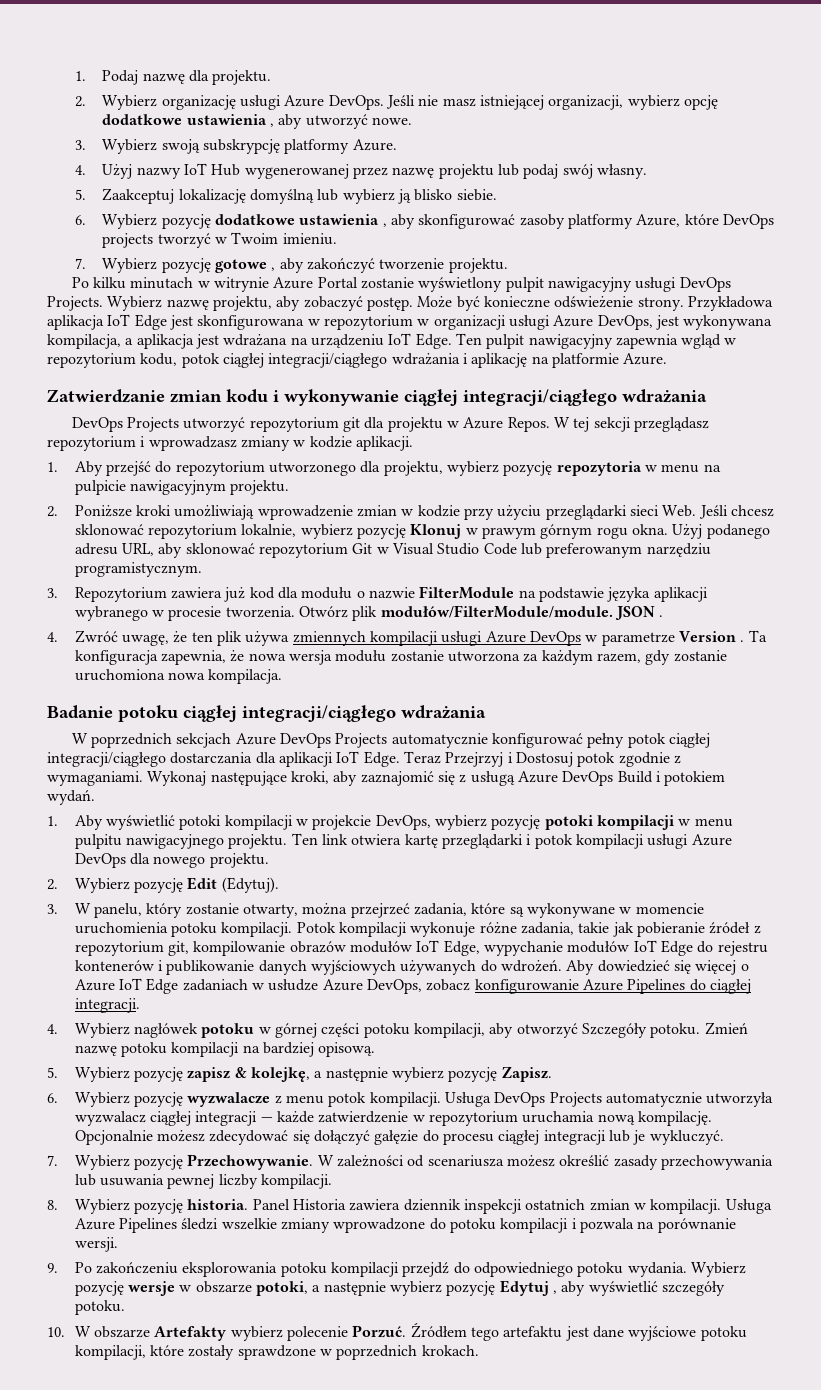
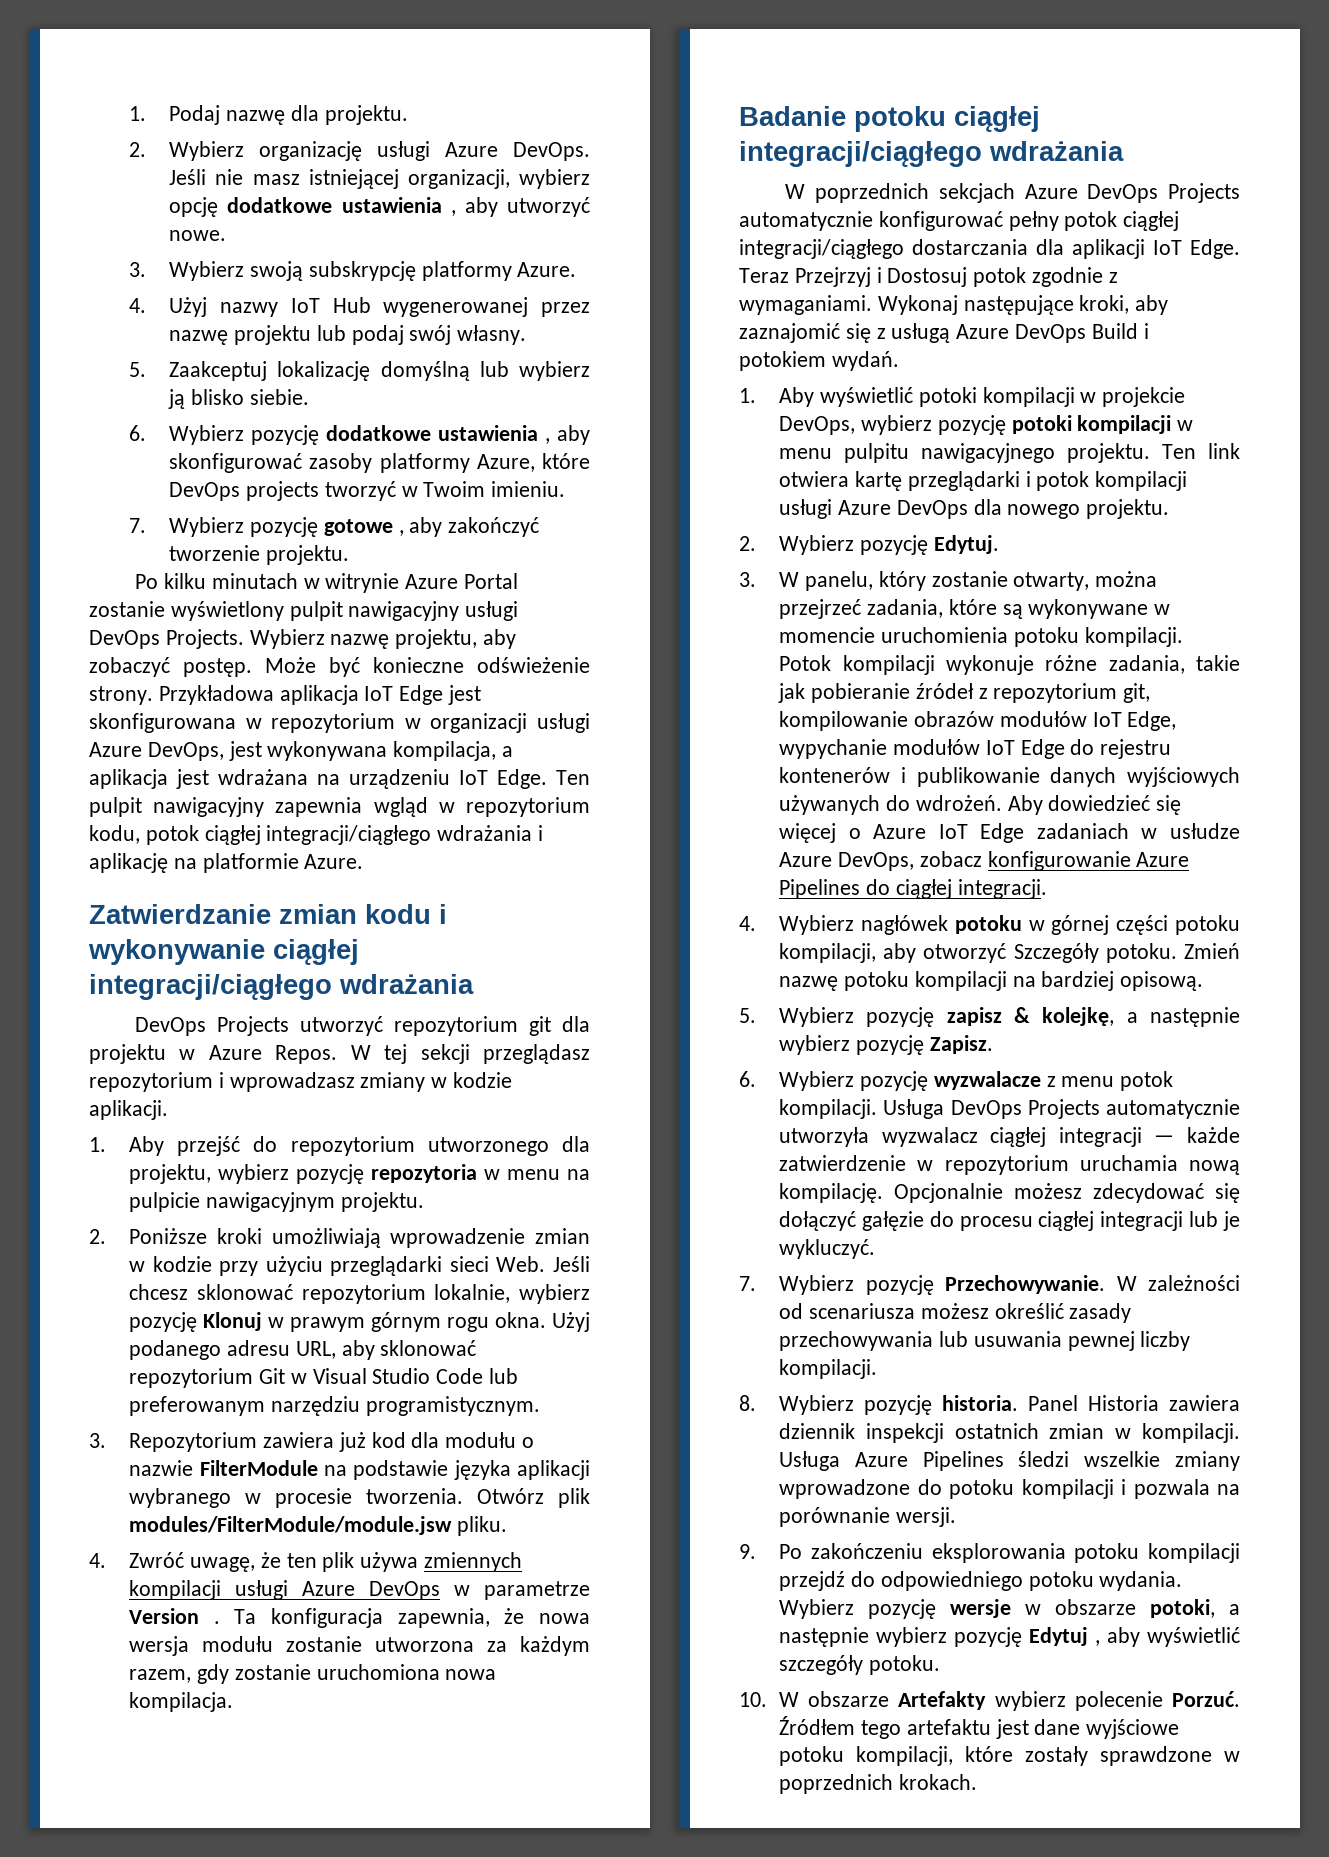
[380,605,664,620] modułów/FilterModule/module. JSON . -> [129,1516,507,1536] modules/FilterModule/module.jsw pliku.
[187,877,279,893] Edit (Edytuj). -> [933,535,999,554] Edytuj.

